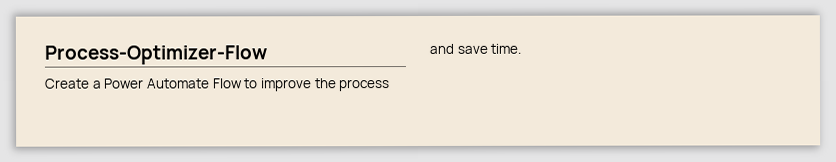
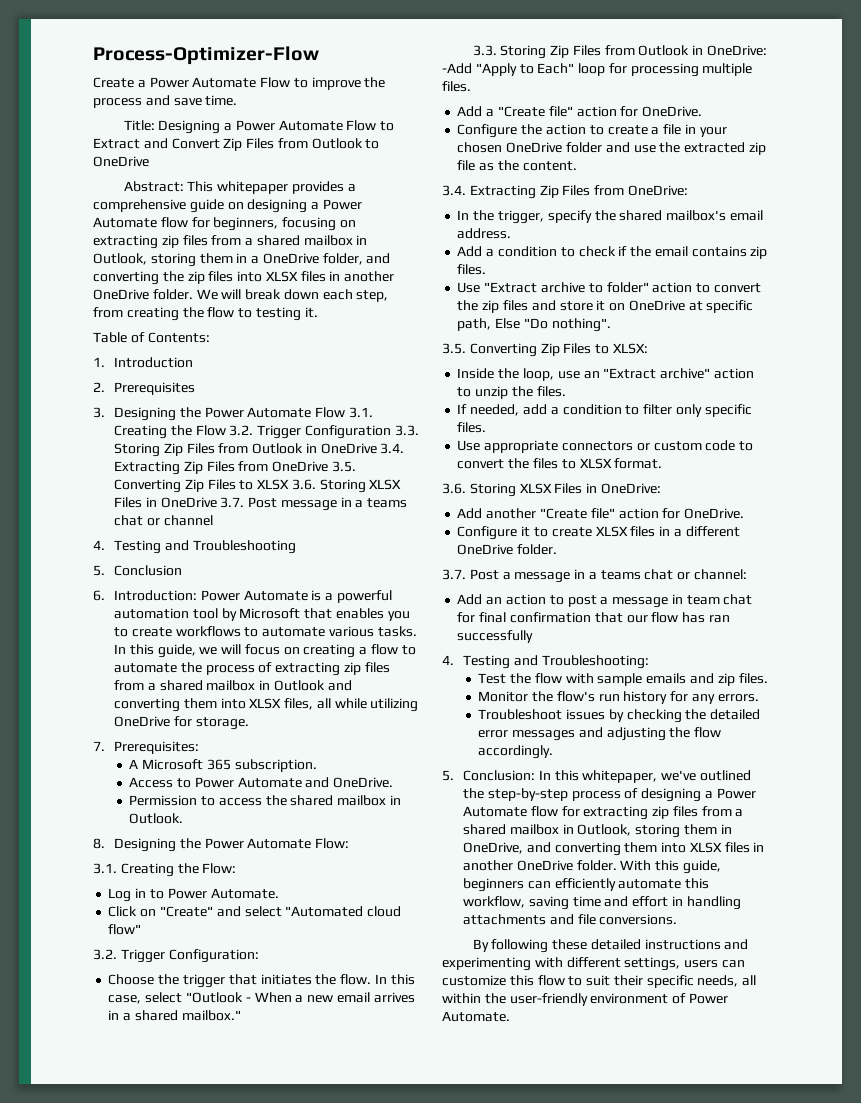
(522, 48) none -> [123,120,395,134] [93,138,380,151] [93,156,149,167] [123,181,356,194] [93,199,362,213] [93,217,356,231] [93,235,368,249] [93,253,391,267] [93,271,395,285] [93,289,389,302] [93,307,318,321] [93,332,210,343] [93,357,193,368] [93,382,195,395] [93,407,373,421] [113,425,419,439] [113,443,405,457] [113,461,356,475] [113,479,402,493] [113,497,408,511] [113,515,213,526] [93,540,296,554] [93,565,182,576] [93,590,392,603] [113,608,410,621] [113,626,417,637] [113,644,416,658] [113,662,390,676] [113,680,352,691] [113,698,419,712] [113,716,249,730] [93,741,199,754] [129,759,317,772] [129,777,394,788] [129,795,402,806] [129,813,184,824] [93,838,350,852] [93,863,237,877] [108,888,279,902] [108,906,402,917] [108,924,142,935] [93,949,259,963] [108,974,415,988] [108,992,415,1004] [108,1010,241,1021] [472,45,768,59] [442,63,753,77] [442,81,471,92] [457,106,703,117] [457,124,727,138] [457,142,766,155] [457,160,577,171] [442,185,688,199] [457,210,763,224] [457,228,512,239] [457,246,768,259] [457,264,487,275] [457,282,761,293] [457,300,754,313] [457,318,611,332] [442,343,648,357] [457,368,754,381] [457,386,566,399] [457,404,752,417] [457,422,487,433] [457,440,754,453] [457,458,663,469] [442,483,661,497] [457,508,745,519] [457,526,740,540] [457,544,558,555] [442,569,748,583] [457,594,753,608] [457,612,730,623] [457,630,534,643] [442,655,649,669] [478,673,768,686] [478,691,759,704] [478,709,761,723] [478,727,722,741] [478,745,554,759] [442,770,751,783] [462,788,756,802] [462,806,744,820] [462,824,732,838] [462,842,765,856] [462,860,721,874] [462,878,710,892] [462,896,741,910] [462,914,678,925] [472,939,749,953] [442,957,745,971] [442,975,757,988] [442,993,728,1006] [442,1011,510,1022] // Title: Designing a Power Automate Flow to Extract and Convert Zip Files from Outlook to OneDrive // Abstract: This whitepaper provides a comprehensive guide on designing a Power Automate flow for beginners, focusing on extracting zip files from a shared mailbox in Outlook, storing them in a OneDrive folder, and converting the zip files into XLSX files in another OneDrive folder. We will break down each step, from creating the flow to testing it. // Table of Contents: // 1. Introduction // 2. Prerequisites // 3. Designing the Power Automate Flow 3.1. Creating the Flow 3.2. Trigger Configuration 3.3. Storing Zip Files from Outlook in OneDrive 3.4. Extracting Zip Files from OneDrive 3.5. Converting Zip Files to XLSX 3.6. Storing XLSX Files in OneDrive 3.7. Post message in a teams chat or channel // 4. Testing and Troubleshooting // 5. Conclusion // 6. Introduction: Power Automate is a powerful automation tool by Microsoft that enables you to create workflows to automate various tasks. In this guide, we will focus on creating a flow to automate the process of extracting zip files from a shared mailbox in Outlook and converting them into XLSX files, all while utilizing OneDrive for storage. // 7. Prerequisites: // A Microsoft 365 subscription. // Access to Power Automate and OneDrive. // Permission to access the shared mailbox in Outlook. // 8. Designing the Power Automate Flow: // 3.1. Creating the Flow: // Log in to Power Automate. // Click on "Create" and select "Automated cloud flow" // 3.2. Trigger Configuration: // Choose the trigger that initiates the flow. In this case, select "Outlook - When a new email arrives in a shared mailbox." // 3.3. Storing Zip Files from Outlook in OneDrive: -Add "Apply to Each" loop for processing multiple files. // Add a "Create file" action for OneDrive. // Configure the action to create a file in your chosen OneDrive folder and use the extracted zip file as the content. // 3.4. Extracting Zip Files from OneDrive: // In the trigger, specify the shared mailbox's email address. // Add a condition to check if the email contains zip files. // Use "Extract archive to folder" action to convert the zip files and store it on OneDrive at specific path, Else "Do nothing". // 3.5. Converting Zip Files to XLSX: // Inside the loop, use an "Extract archive" action to unzip the files. // If needed, add a condition to filter only specific files. // Use appropriate connectors or custom code to convert the files to XLSX format. // 3.6. Storing XLSX Files in OneDrive: // Add another "Create file" action for OneDrive. // Configure it to create XLSX files in a different OneDrive folder. // 3.7. Post a message in a teams chat or channel: // Add an action to post a message in team chat for final confirmation that our flow has ran successfully // 4. Testing and Troubleshooting: // Test the flow with sample emails and zip files. // Monitor the flow's run history for any errors. // Troubleshoot issues by checking the detailed error messages and adjusting the flow accordingly. // 5. Conclusion: In this whitepaper, we've outlined the step-by-step process of designing a Power Automate flow for extracting zip files from a shared mailbox in Outlook, storing them in OneDrive, and converting them into XLSX files in another OneDrive folder. With this guide, beginners can efficiently automate this workflow, saving time and effort in handling attachments and file conversions. // By following these detailed instructions and experimenting with different settings, users can customize this flow to suit their specific needs, all within the user-friendly environment of Power Automate.

